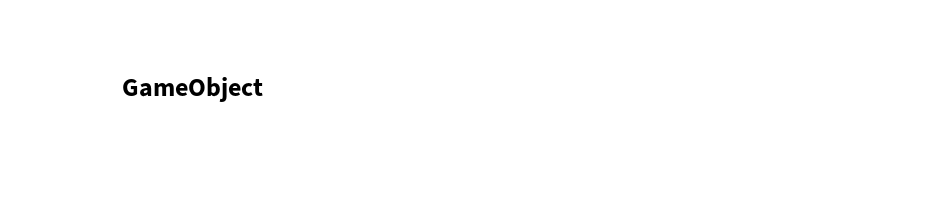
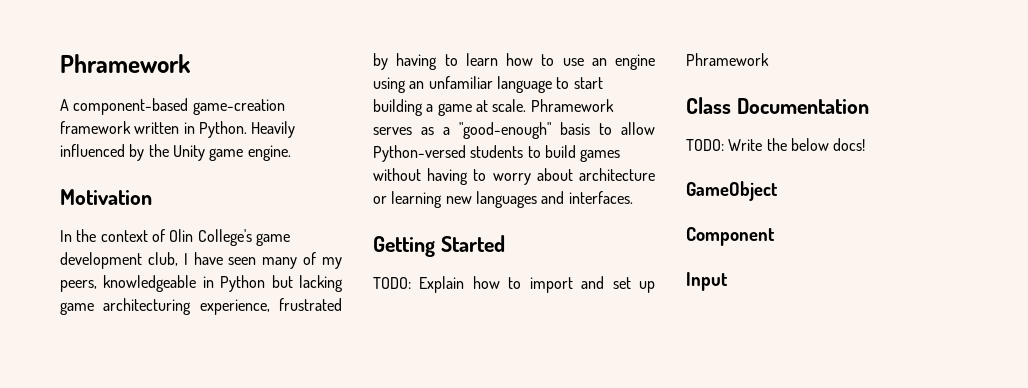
(122, 89) none -> [60,54,191,73] [60,98,285,115] [60,121,296,138] [60,144,291,161] [60,189,152,205] [60,229,290,246] [60,252,342,269] [60,275,343,292] [60,298,342,315] [373,53,655,70] [373,76,603,93] [373,99,614,116] [373,122,655,139] [373,145,621,162] [373,168,655,185] [373,191,633,208] [373,235,505,257] [373,276,655,293] [686,53,769,66] [686,97,869,114] [686,138,866,151] Phramework // A component-based game-creation framework written in Python. Heavily influenced by the Unity game engine. // Motivation // In the context of Olin College's game development club, I have seen many of my peers, knowledgeable in Python but lacking game architecturing experience, frustrated by having to learn how to use an engine using an unfamiliar language to start building a game at scale. Phramework serves as a "good-enough" basis to allow Python-versed students to build games without having to worry about architecture or learning new languages and interfaces. // Getting Started // TODO: Explain how to import and set up Phramework // Class Documentation // TODO: Write the below docs! //
(263, 89) none -> [686,227,775,246] [686,272,728,291] // Component // Input

